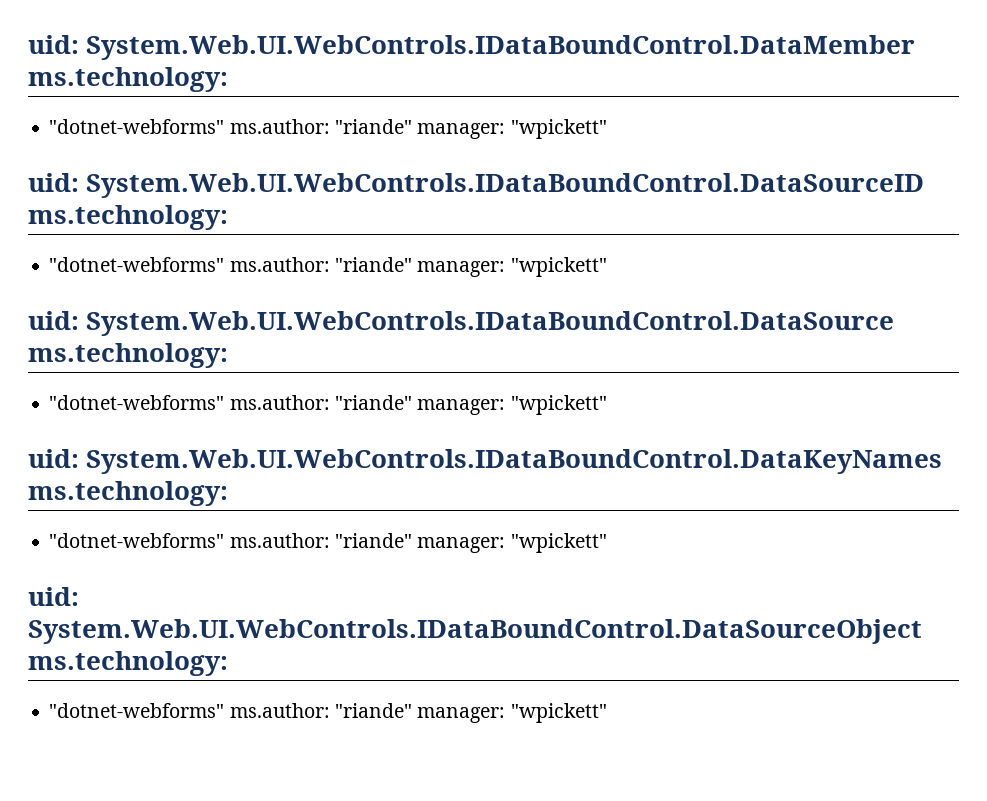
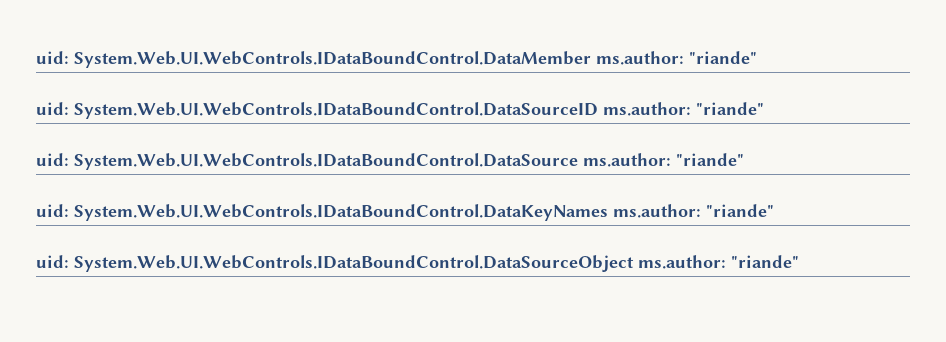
[28,67,228,92] [49,119,607,139] ms.technology: // "dotnet-webforms" ms.author: "riande" manager: "wpickett" -> [596,51,757,65] ms.author: "riande"
[28,205,228,230] [49,257,607,277] ms.technology: // "dotnet-webforms" ms.author: "riande" manager: "wpickett" -> [603,102,764,116] ms.author: "riande"
[28,343,228,368] [49,395,607,415] ms.technology: // "dotnet-webforms" ms.author: "riande" manager: "wpickett" -> [583,153,744,167] ms.author: "riande"
[28,481,228,506] [49,533,607,553] ms.technology: // "dotnet-webforms" ms.author: "riande" manager: "wpickett" -> [613,204,774,218] ms.author: "riande"
[28,651,228,676] [49,703,607,723] ms.technology: // "dotnet-webforms" ms.author: "riande" manager: "wpickett" -> [638,255,799,269] ms.author: "riande"

